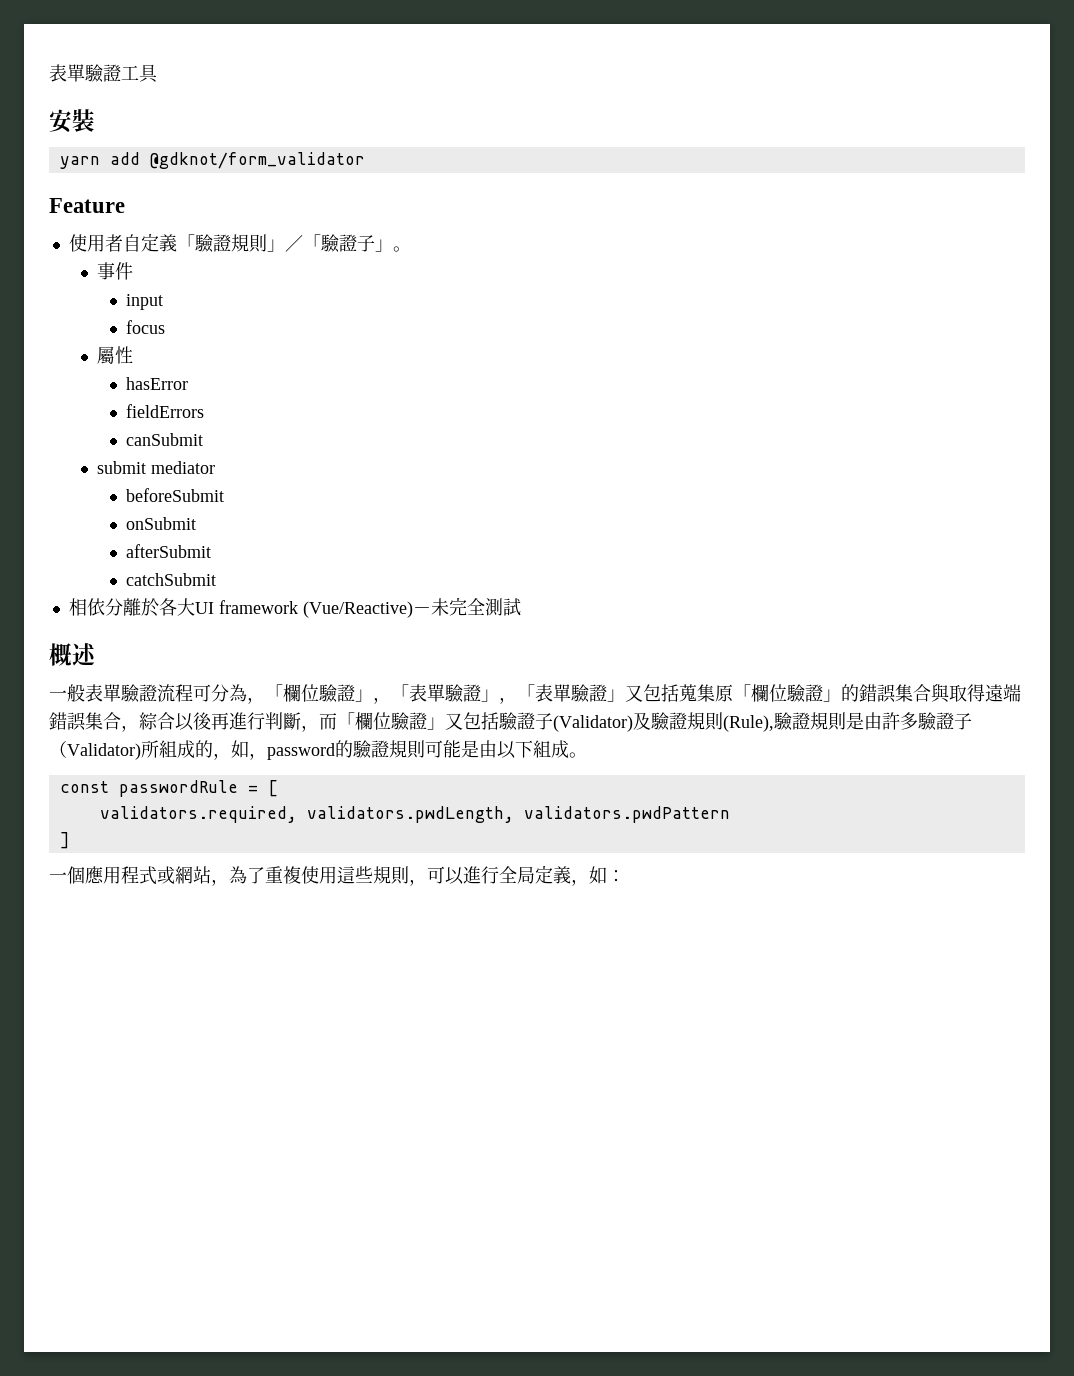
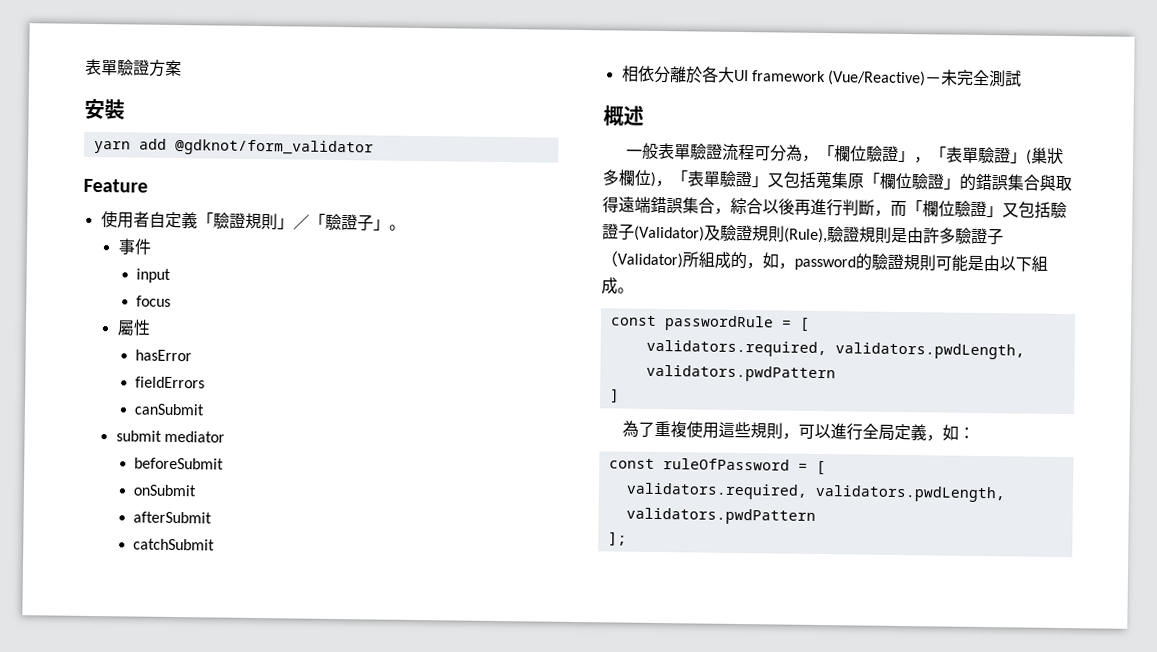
[49,64,158,83] 表單驗證工具 -> [85,58,182,77] 表單驗證方案
(499, 695) none -> [1026,147,1065,165] [602,169,656,187] (巢狀多欄位)
[49,866,229,886] 一個應用程式或網站， -> (620, 395) none
(625, 876) none -> [608,458,826,476] [625,482,1006,503] [625,507,816,525] [607,531,627,546] // const ruleOfPassword = [ // validators.required, validators.pwdLength, validators.pwdPattern // ];

